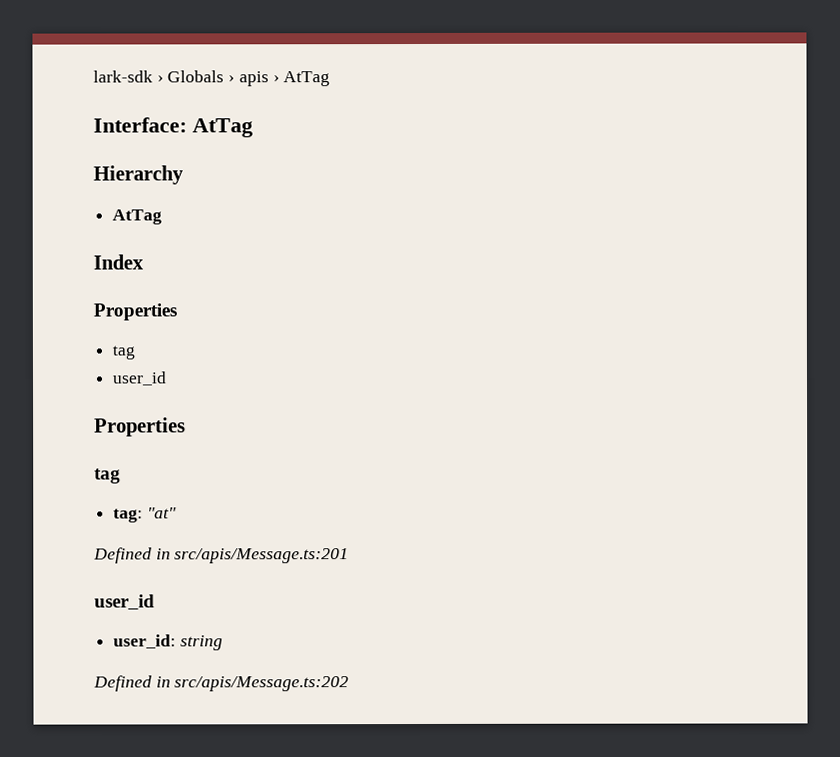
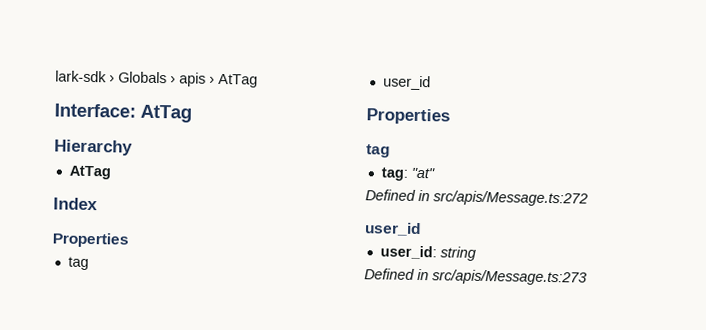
[174,548,350,564] src/apis/Message.ts:201 -> [433,190,588,207] src/apis/Message.ts:272
[174,676,350,692] src/apis/Message.ts:202 -> [432,269,587,286] src/apis/Message.ts:273

